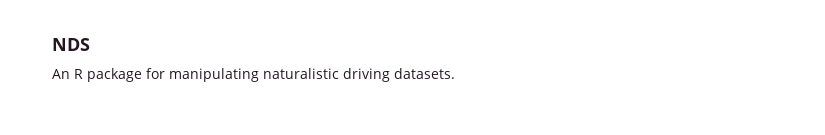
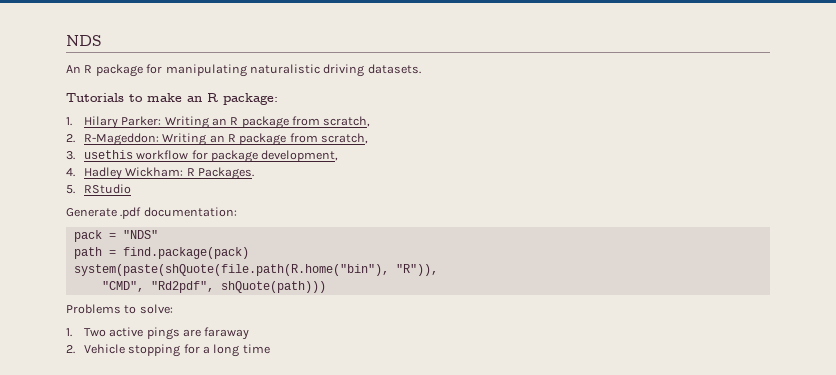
(455, 73) none -> [66,93,278,105] [66,116,371,129] [66,133,369,146] [66,150,339,163] [66,167,254,180] [66,184,131,194] [66,207,237,219] [73,230,158,242] [73,247,249,259] [73,264,438,276] [101,281,326,293] [66,304,173,314] [66,327,250,340] [66,344,270,357] // Tutorials to make an R package: // 1. Hilary Parker: Writing an R package from scratch, // 2. R-Mageddon: Writing an R package from scratch, // 3. usethis workflow for package development, // 4. Hadley Wickham: R Packages. // 5. RStudio // Generate .pdf documentation: // pack = "NDS" // path = find.package(pack) // system(paste(shQuote(file.path(R.home("bin"), "R")), // "CMD", "Rd2pdf", shQuote(path))) // Problems to solve: // 1. Two active pings are faraway // 2. Vehicle stopping for a long time

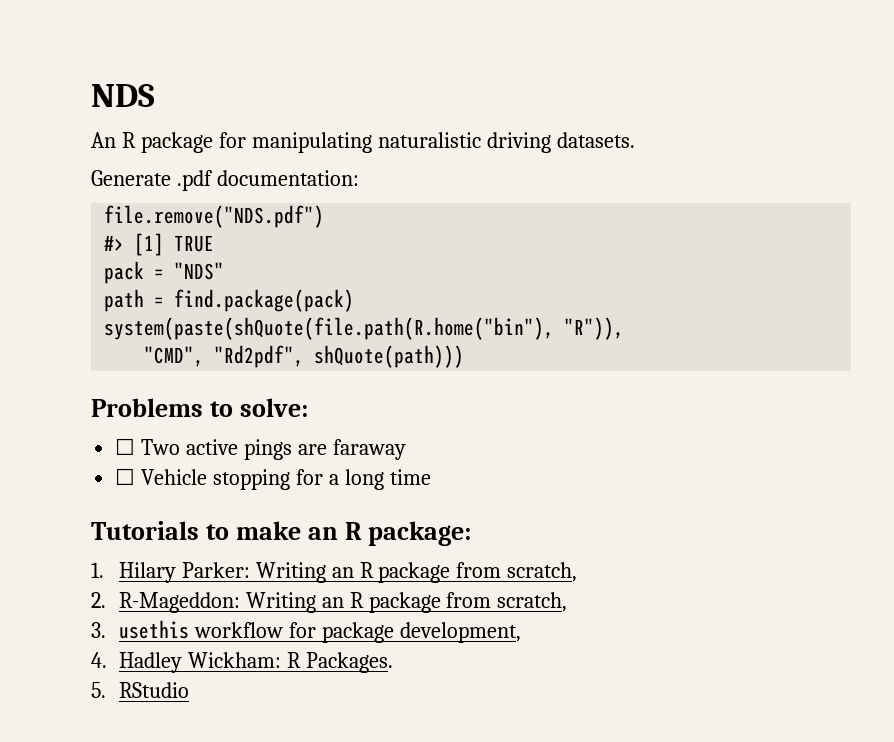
(421, 69) none -> [91,170,359,191] [104,205,325,228] [104,233,215,256] [104,261,225,284] [104,289,355,312] [104,317,625,340] [144,345,465,368] [91,398,308,417] [115,438,406,460] [115,468,431,490] // Generate .pdf documentation: // file.remove("NDS.pdf") // #> [1] TRUE // pack = "NDS" // path = find.package(pack) // system(paste(shQuote(file.path(R.home("bin"), "R")), // "CMD", "Rd2pdf", shQuote(path))) // Problems to solve: // ☐ Two active pings are faraway // ☐ Vehicle stopping for a long time
[66,207,237,219] [73,230,158,242] [73,247,249,259] [73,264,438,276] [101,281,326,293] [66,304,173,314] [66,327,250,340] [66,344,270,357] // Generate .pdf documentation: // pack = "NDS" // path = find.package(pack) // system(paste(shQuote(file.path(R.home("bin"), "R")), // "CMD", "Rd2pdf", shQuote(path))) // Problems to solve: // 1. Two active pings are faraway // 2. Vehicle stopping for a long time -> (189, 690) none

